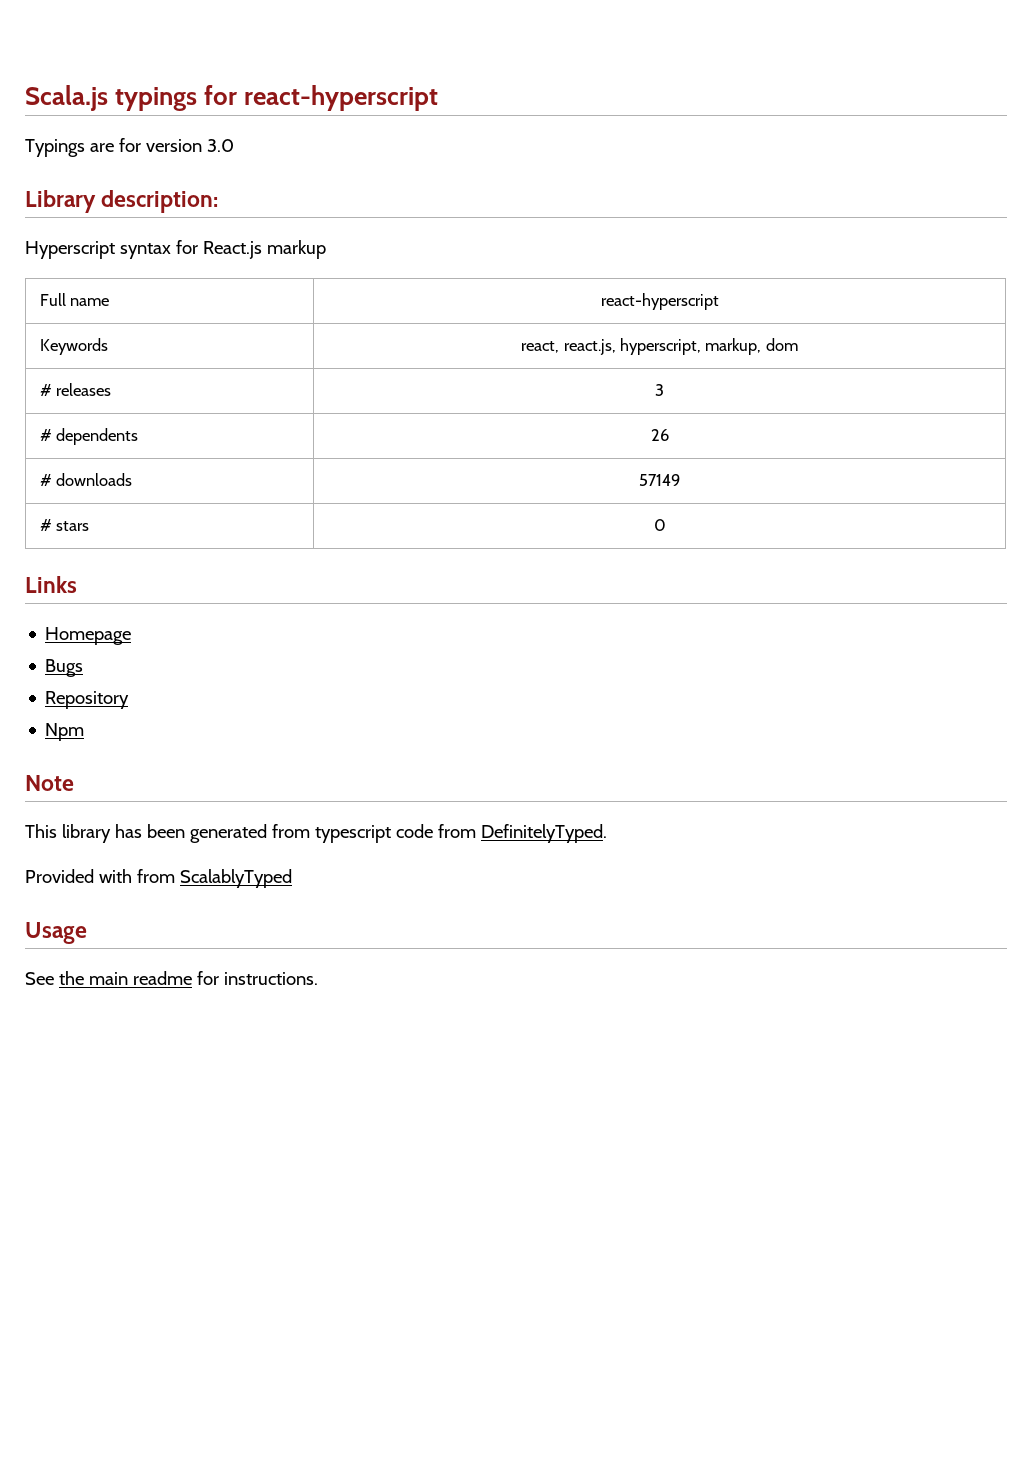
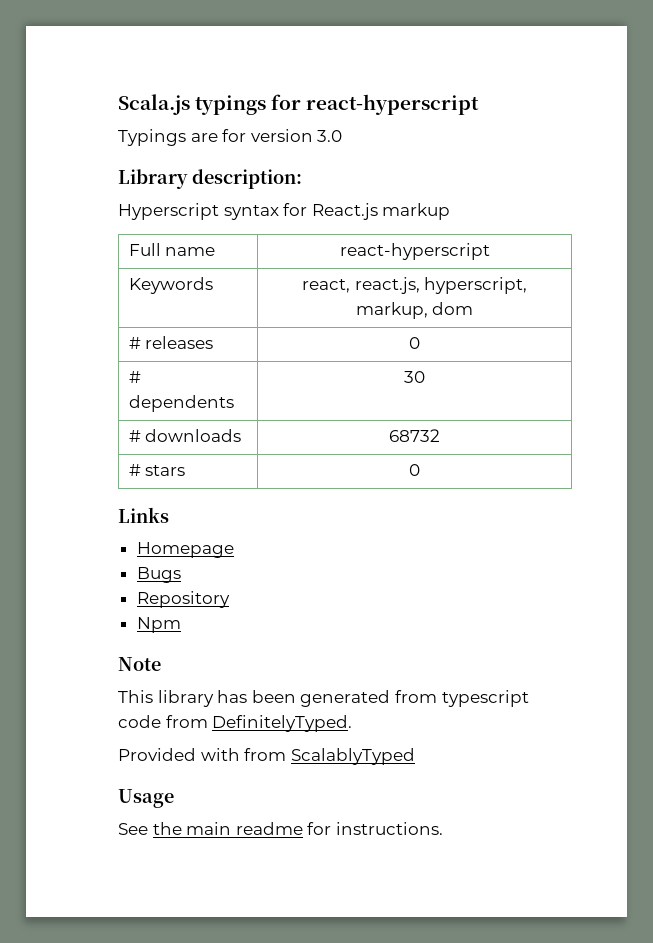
[655,384,664,396] 3 -> [408,337,420,349] 0
[650,429,669,441] 26 -> [403,371,425,383] 30
[639,474,680,486] 57149 -> [388,429,440,442] 68732

